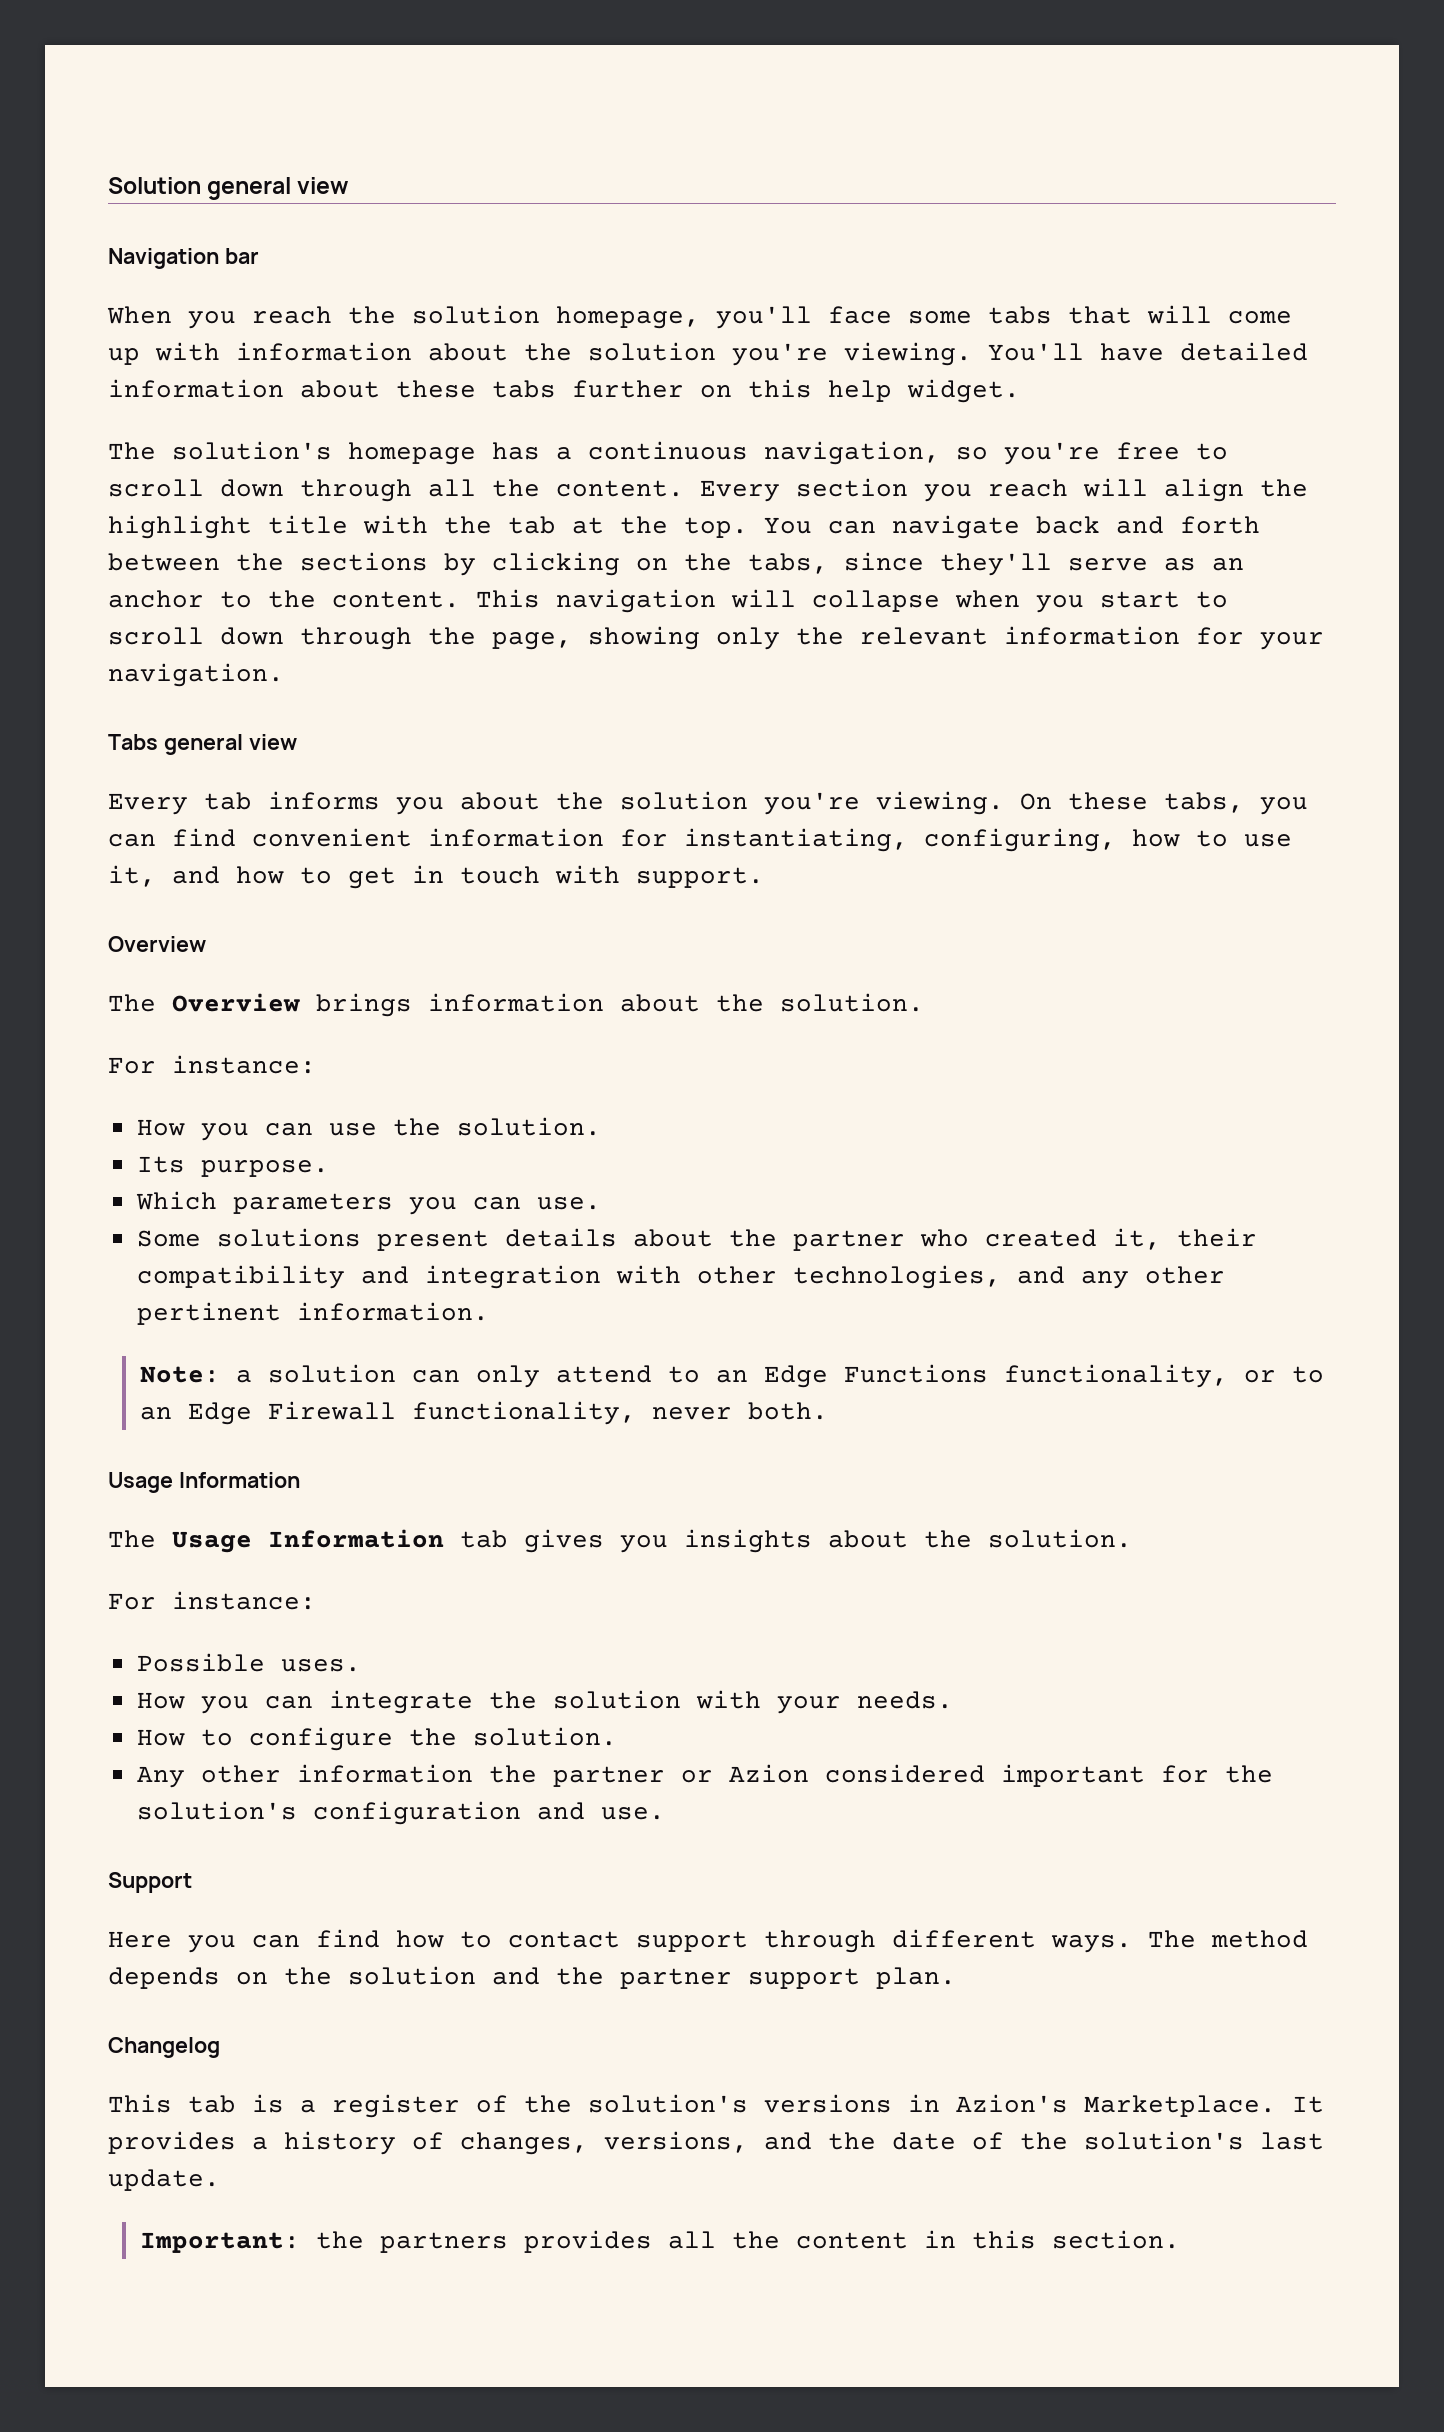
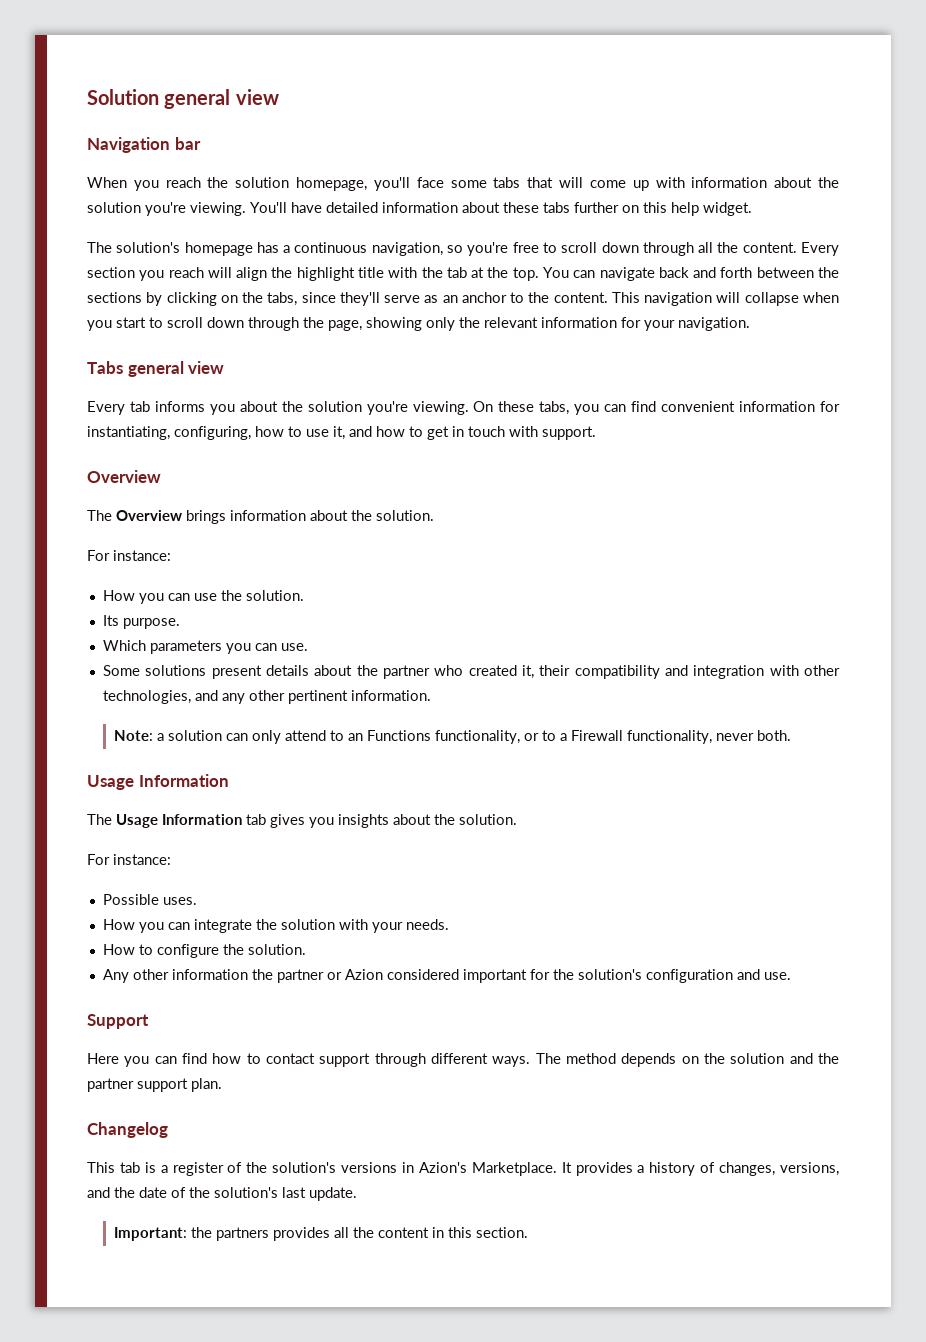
[764,1365,829,1388] Edge -> (363, 737) none
[140,1402,253,1425] an Edge -> [559,733,567,741] a

